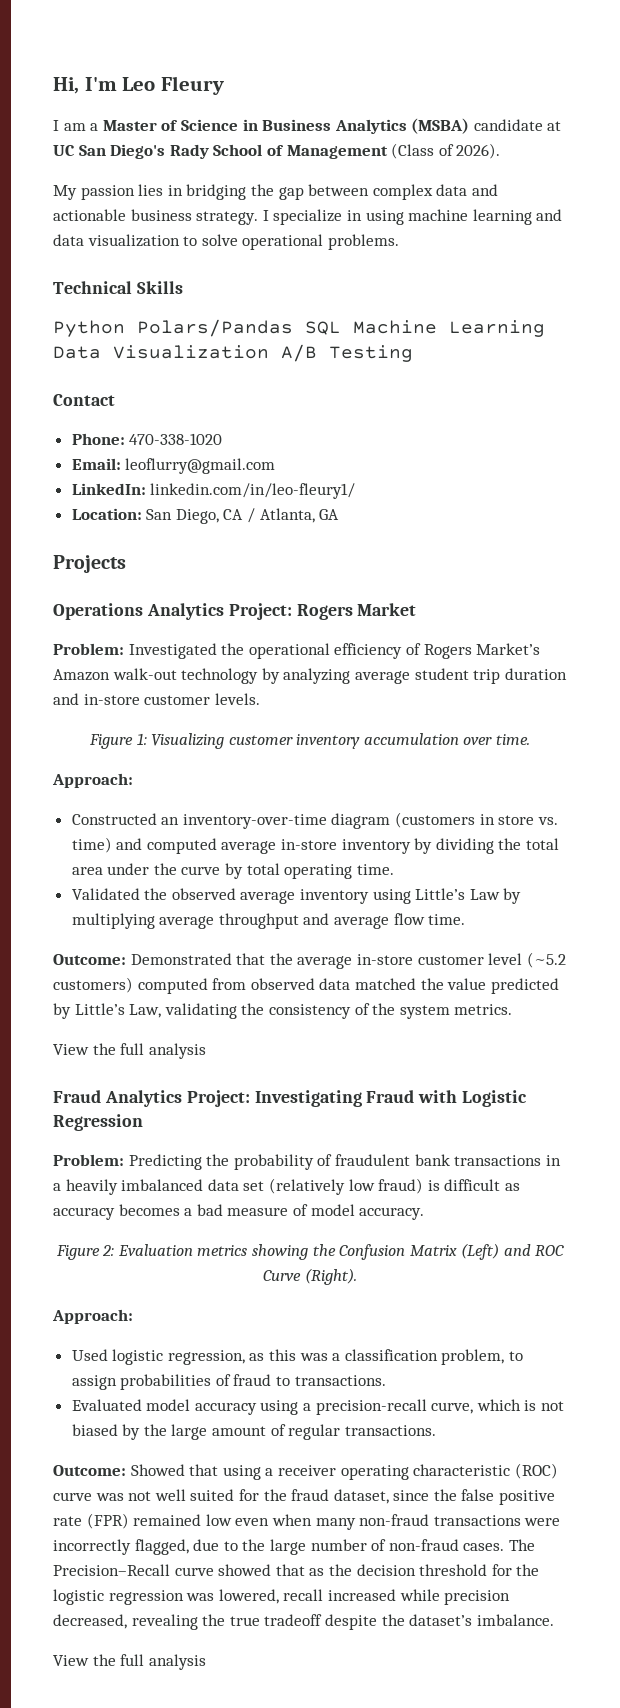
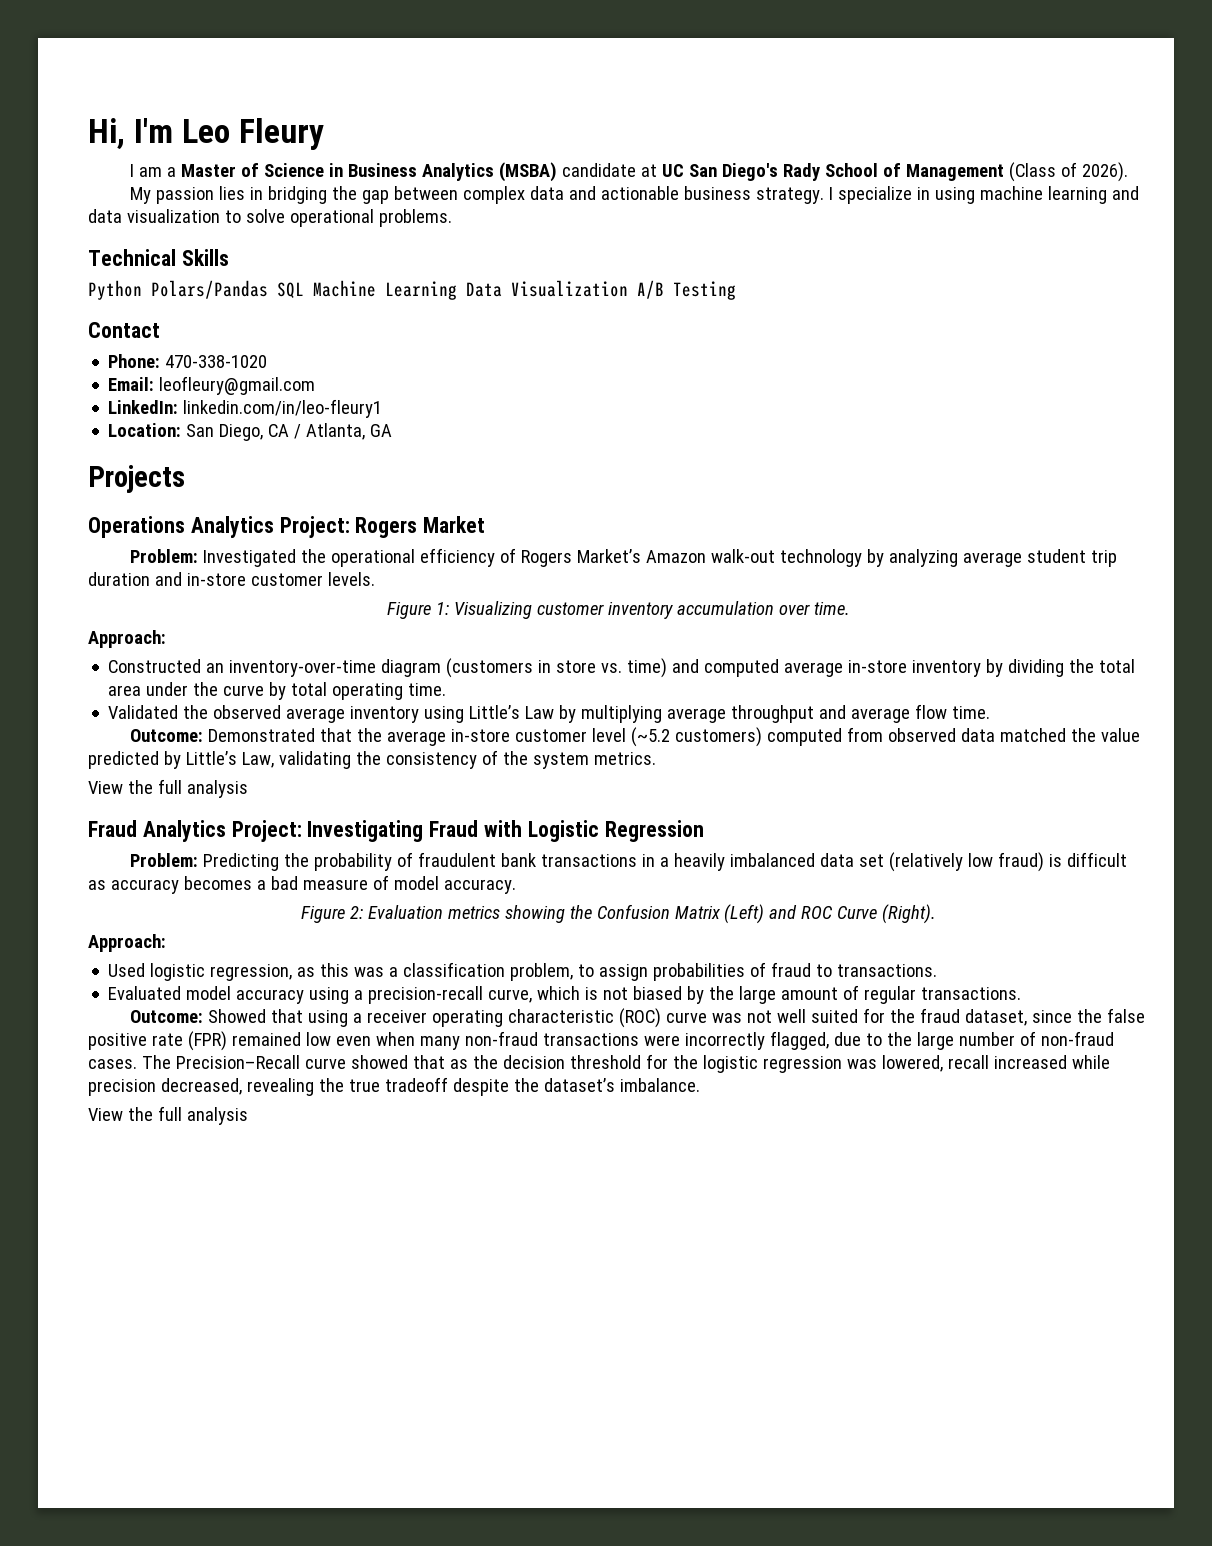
[125,458,276,474] leoflurry@gmail.com -> [159,376,316,395] leofleury@gmail.com
[150,483,356,499] linkedin.com/in/leo-fleury1/ -> [183,399,383,418] linkedin.com/in/leo-fleury1

